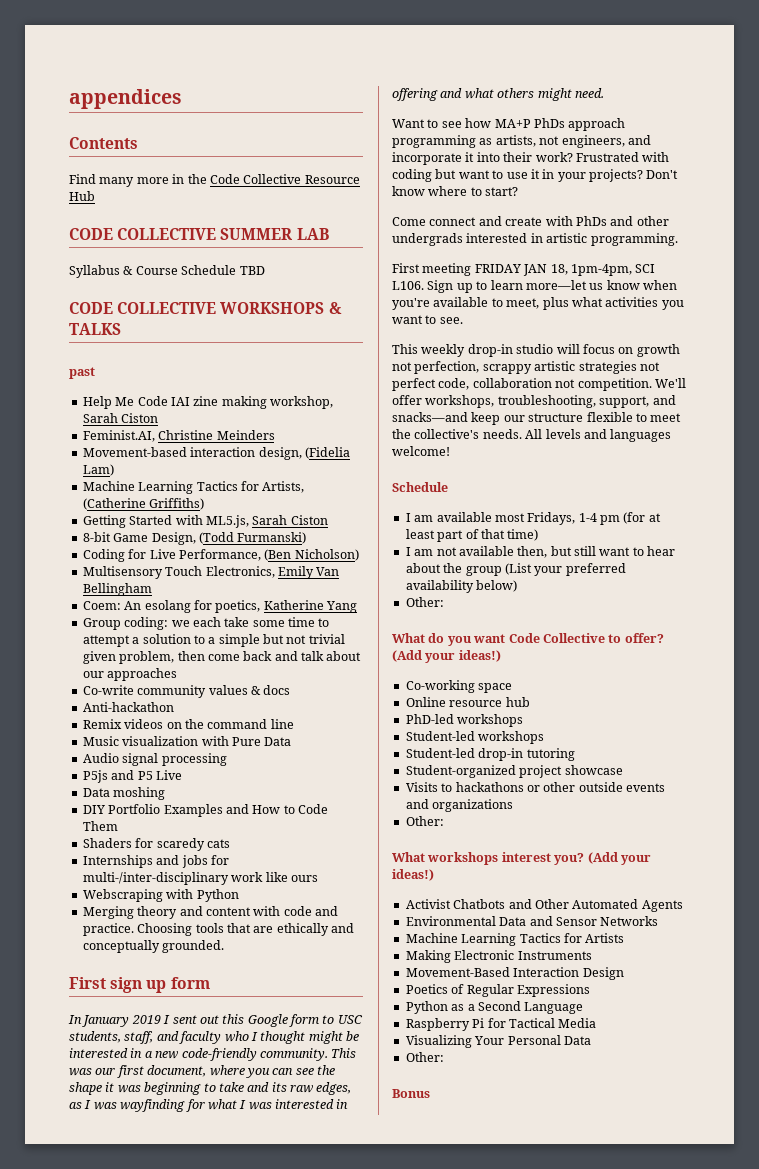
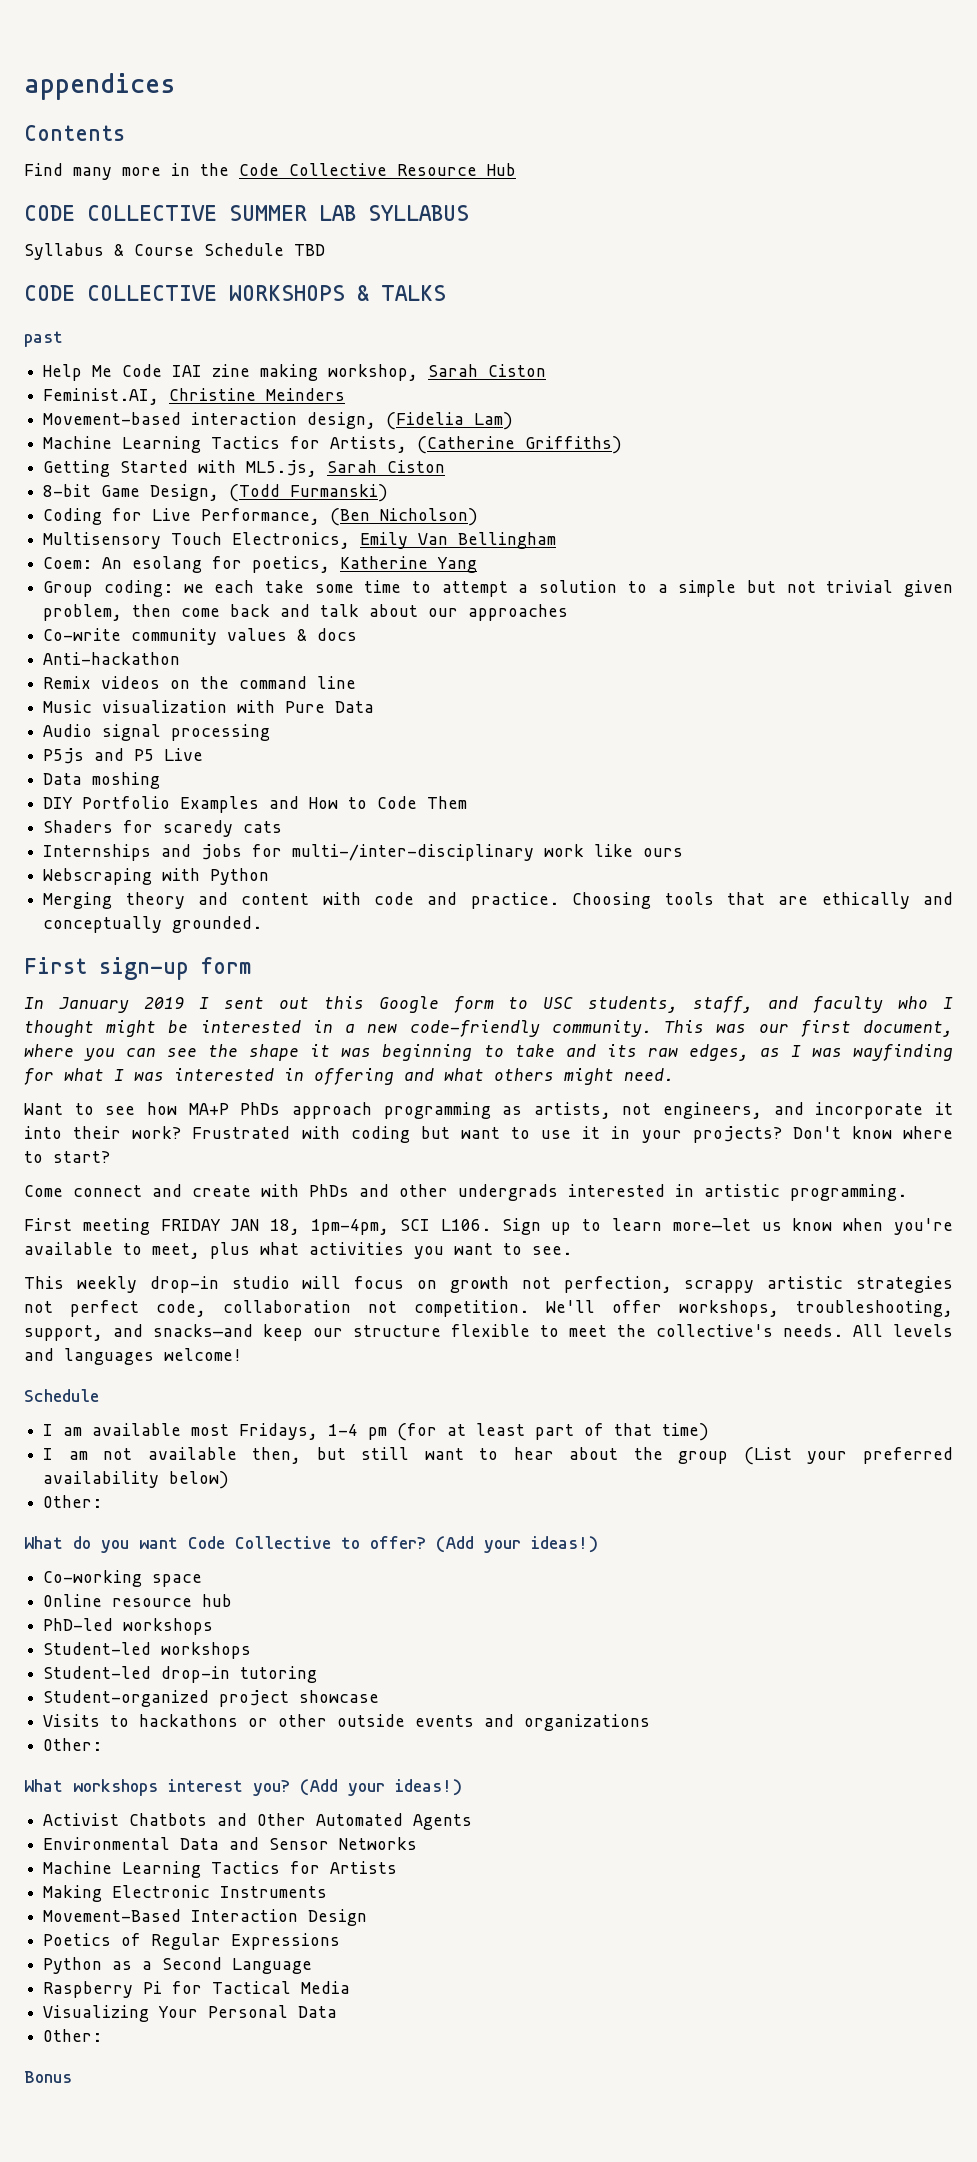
(329, 234) none -> [368,205,469,221] SYLLABUS
[110,977,167,993] sign up -> [99,957,189,980] sign-up

